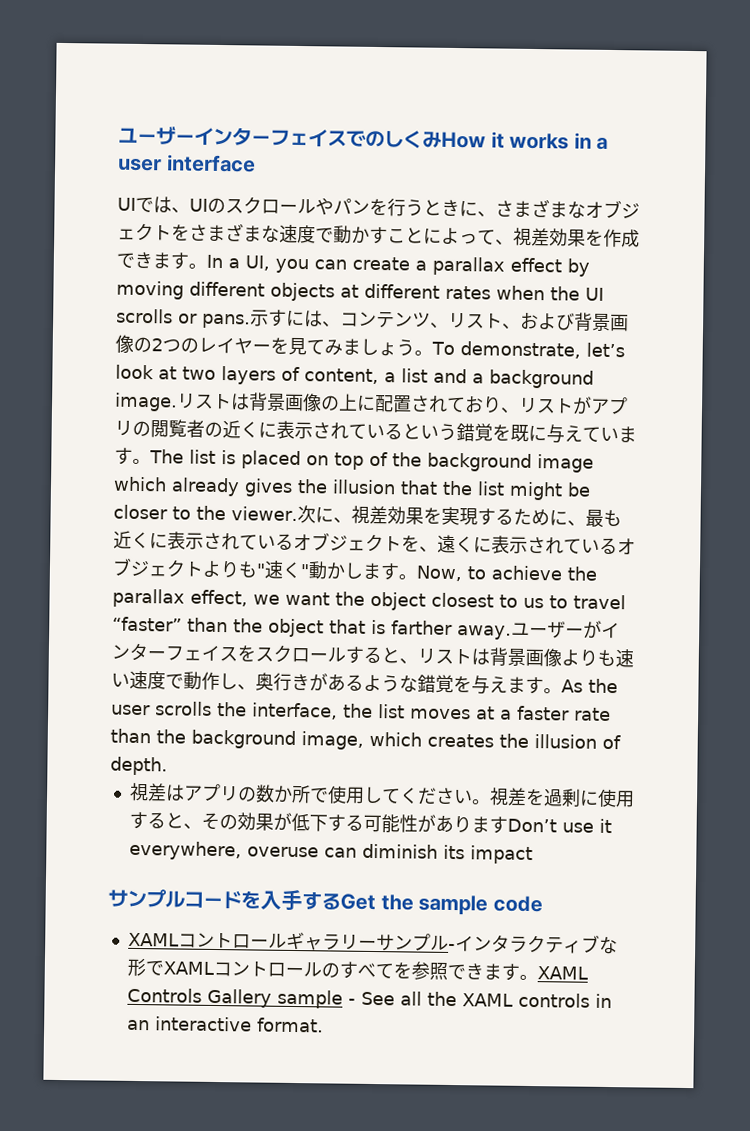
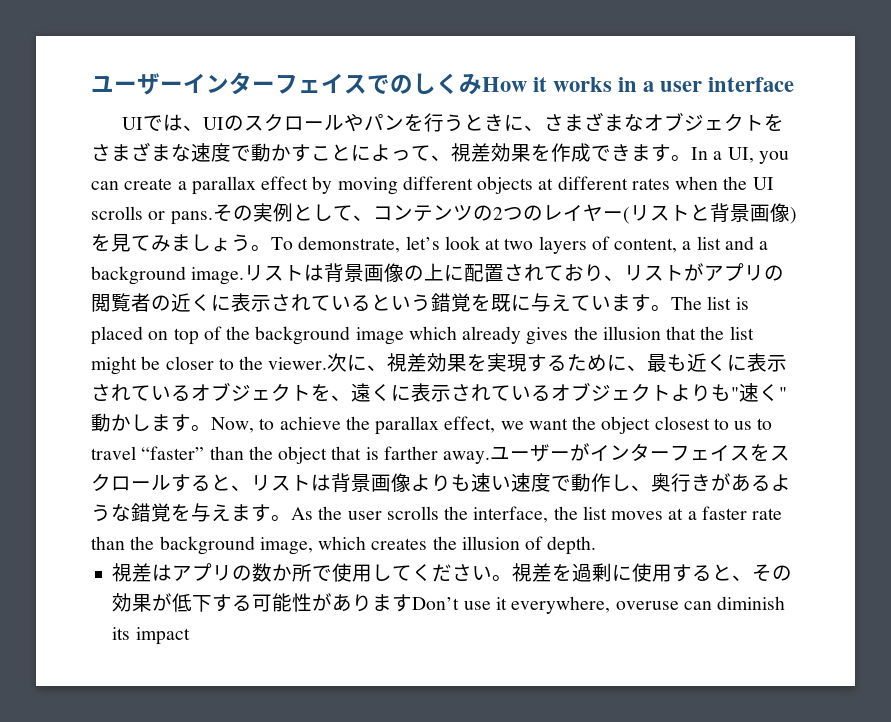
[250,309,629,332] [115,334,134,353] 示すには、コンテンツ、リスト、および背景画像 -> [212,203,473,222] その実例として、コンテンツ
(271, 348) none -> [622,203,797,224] (リストと背景画像)
[108,889,543,916] [127,931,618,955] [126,957,588,981] [126,987,612,1009] [126,1016,324,1033] // サンプルコードを入手するGet the sample code // XAMLコントロールギャラリーサンプル-インタラクティブな形でXAMLコントロールのすべてを参照できます。XAML Controls Gallery sample - See all the XAML controls in an interactive format. -> (190, 636) none

